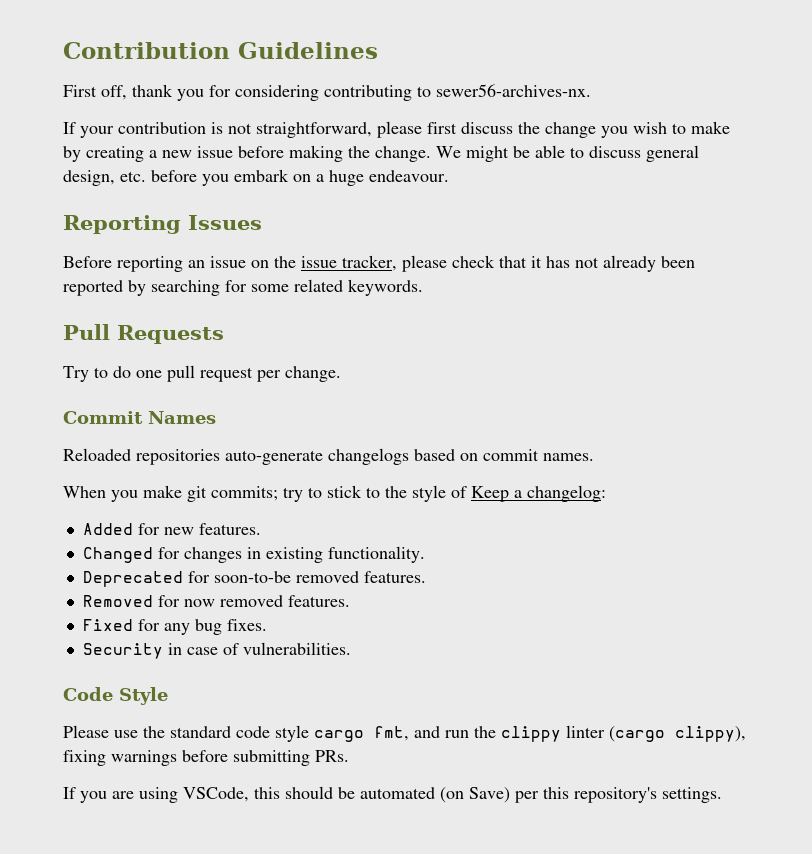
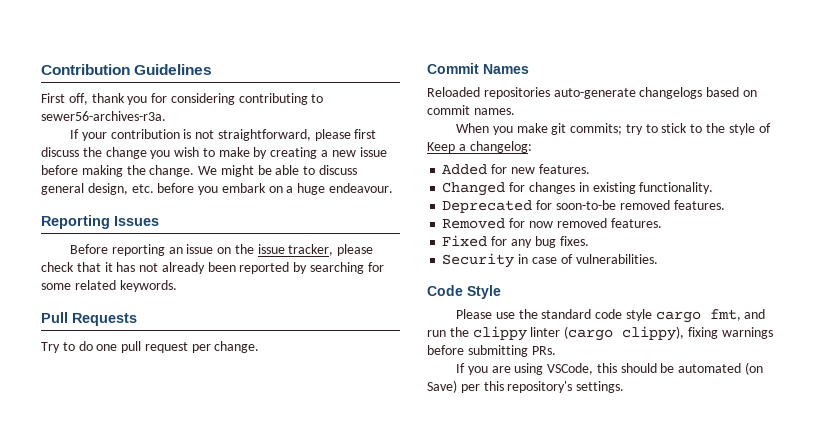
[436,84,591,97] sewer56-archives-nx. -> [41,111,166,121] sewer56-archives-r3a.

